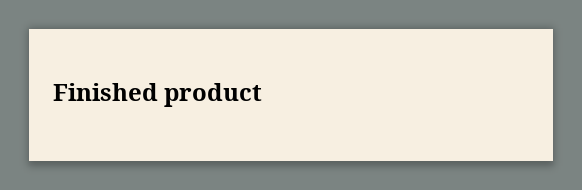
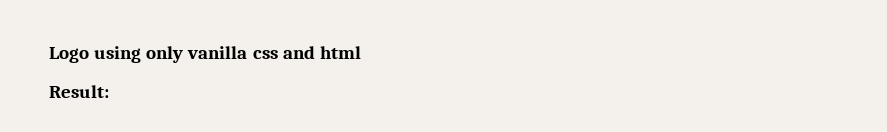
[53,83,263,107] Finished product -> [49,46,361,63] [49,85,109,98] Logo using only vanilla css and html // Result:

